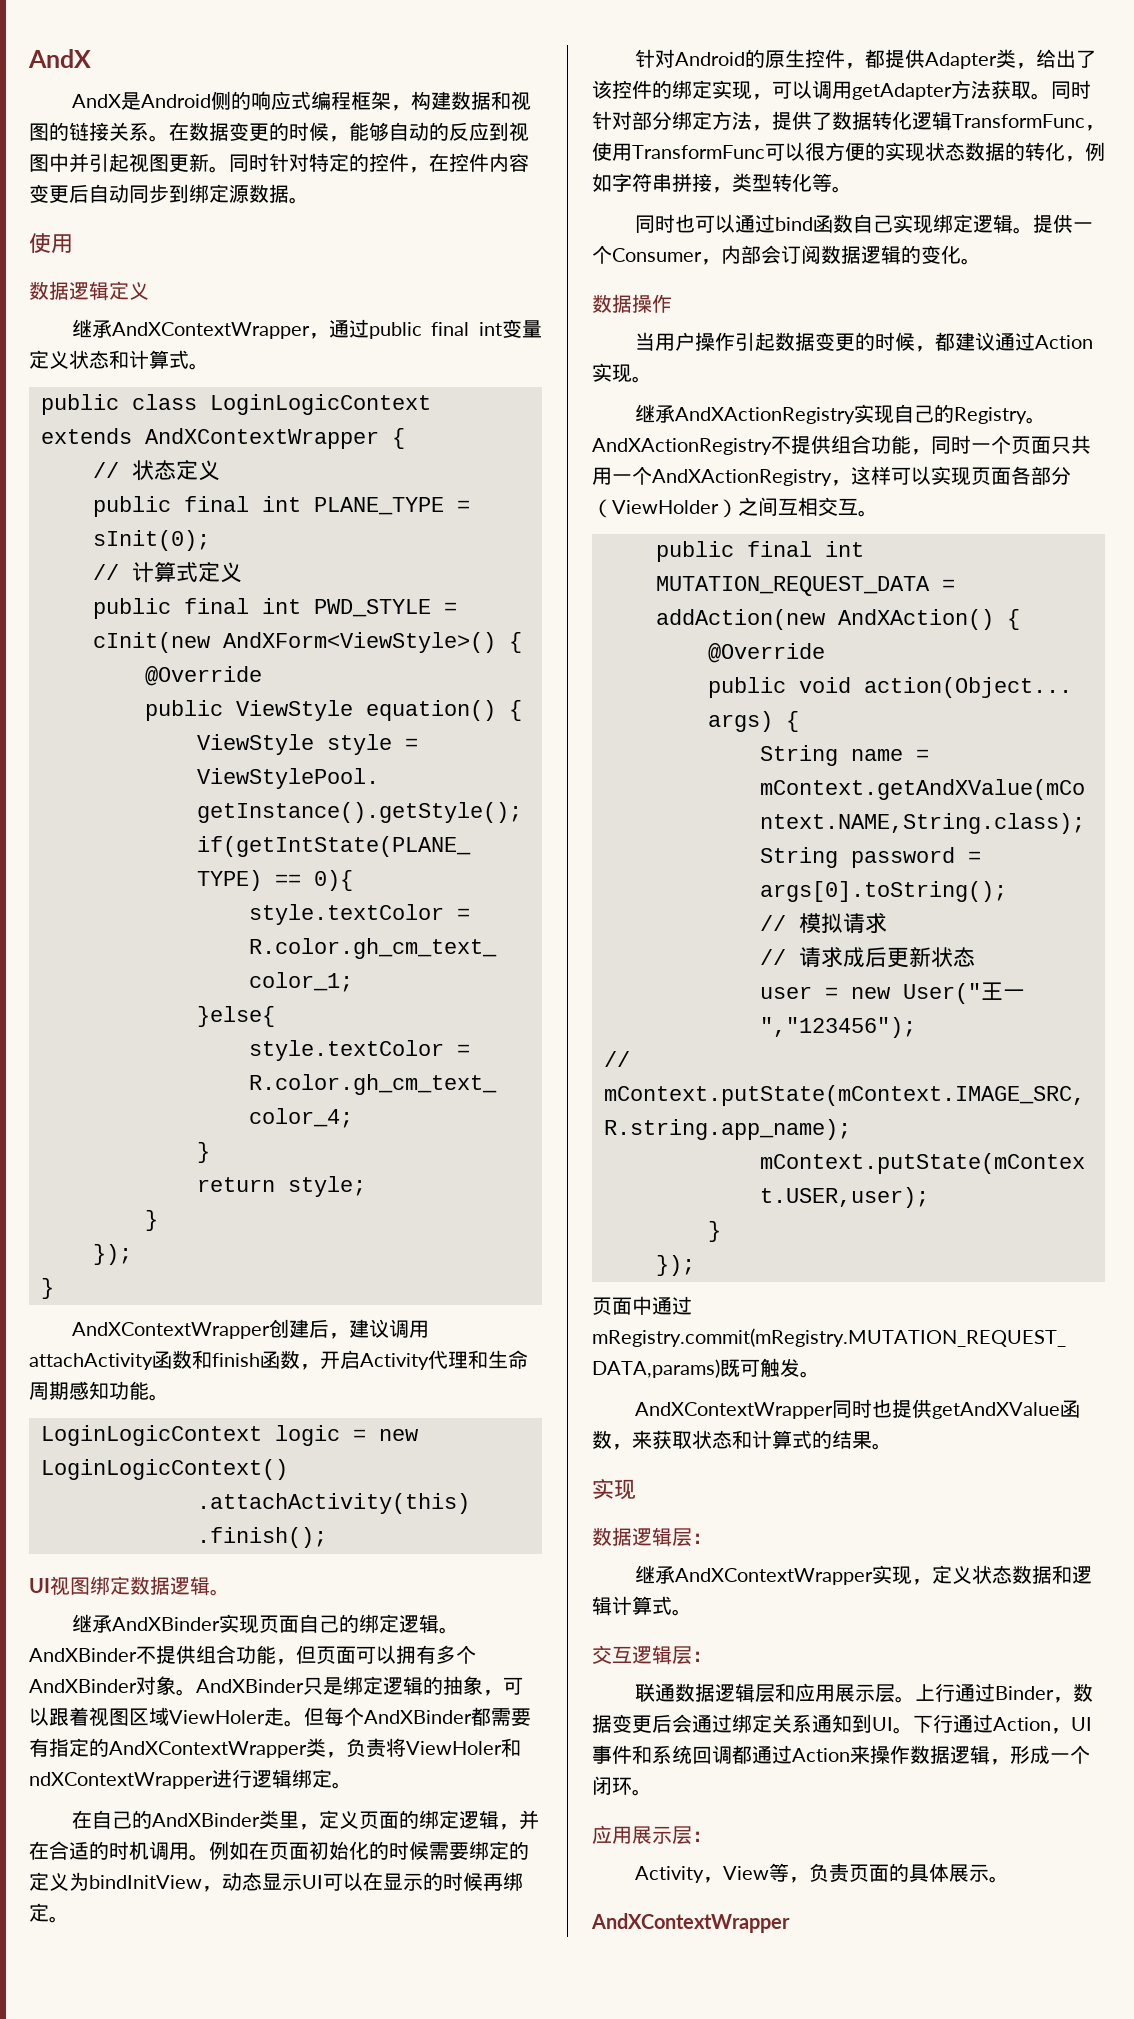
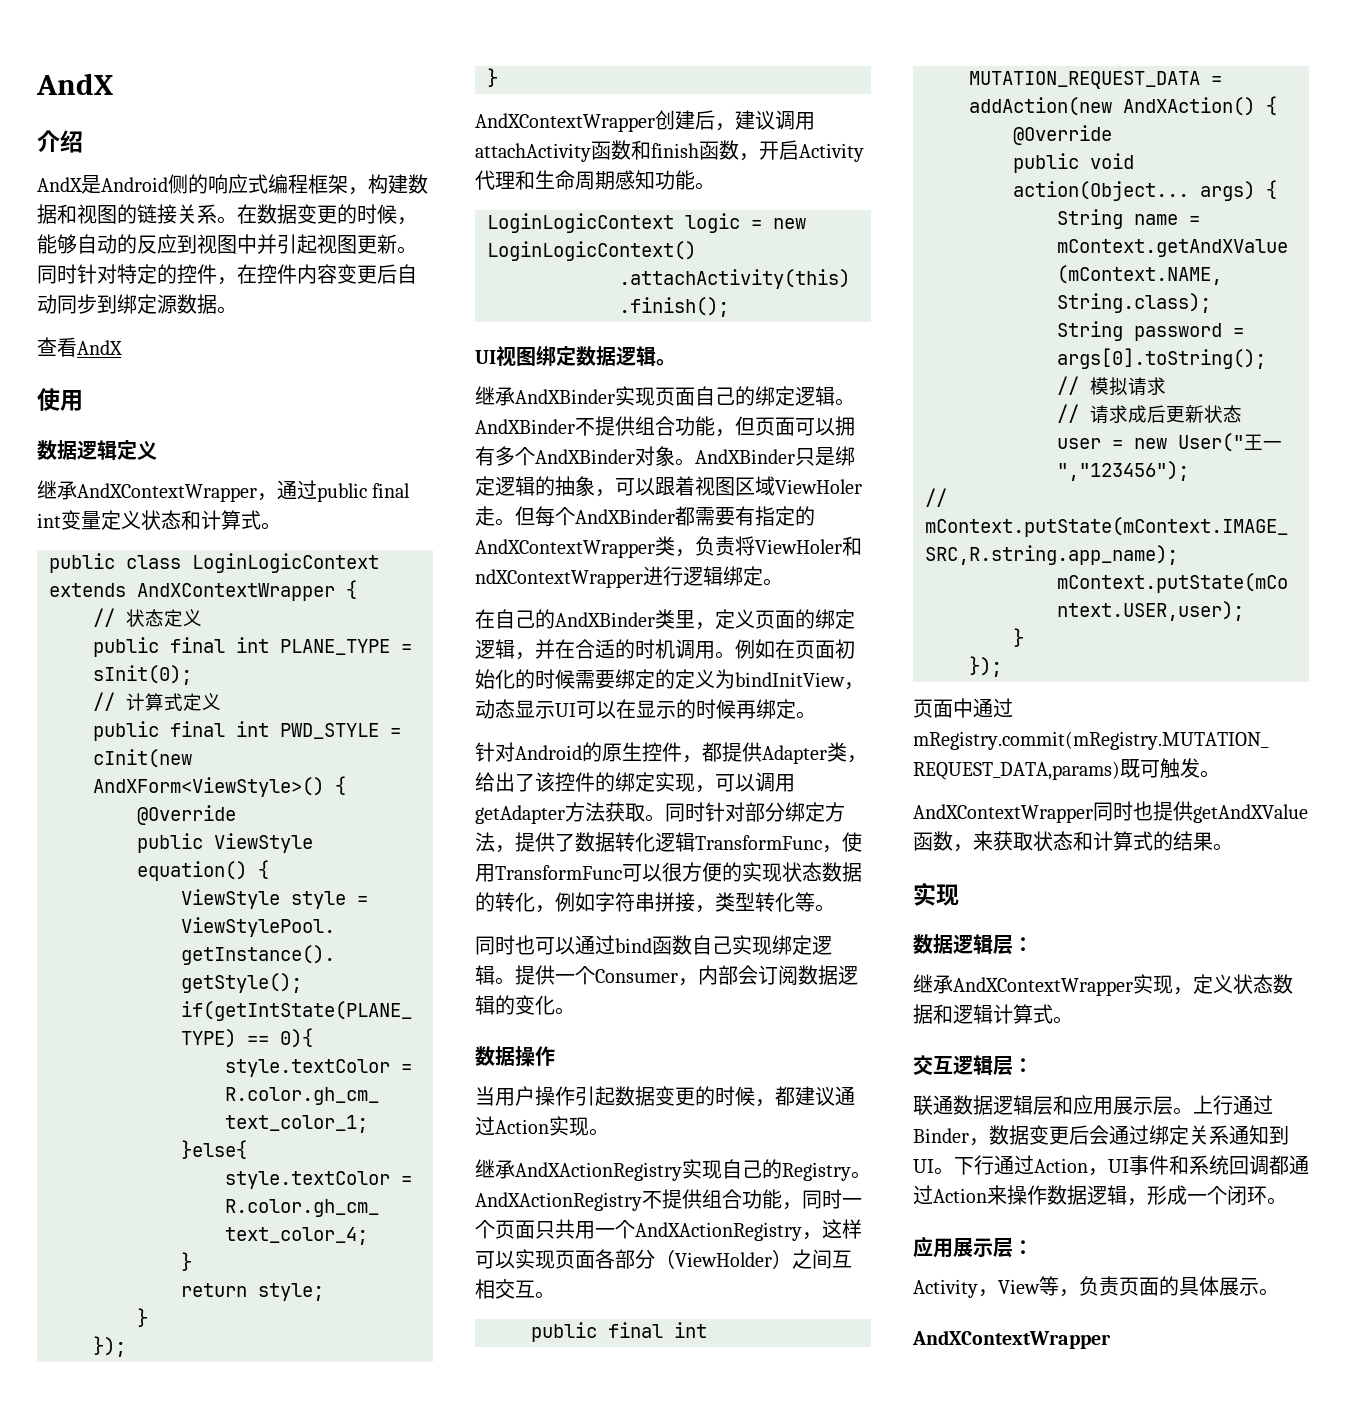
[28,49,91,68] AndX -> [36,73,114,95] [37,130,83,153] AndX // 介绍
(309, 200) none -> [37,337,122,357] // 查看AndX

